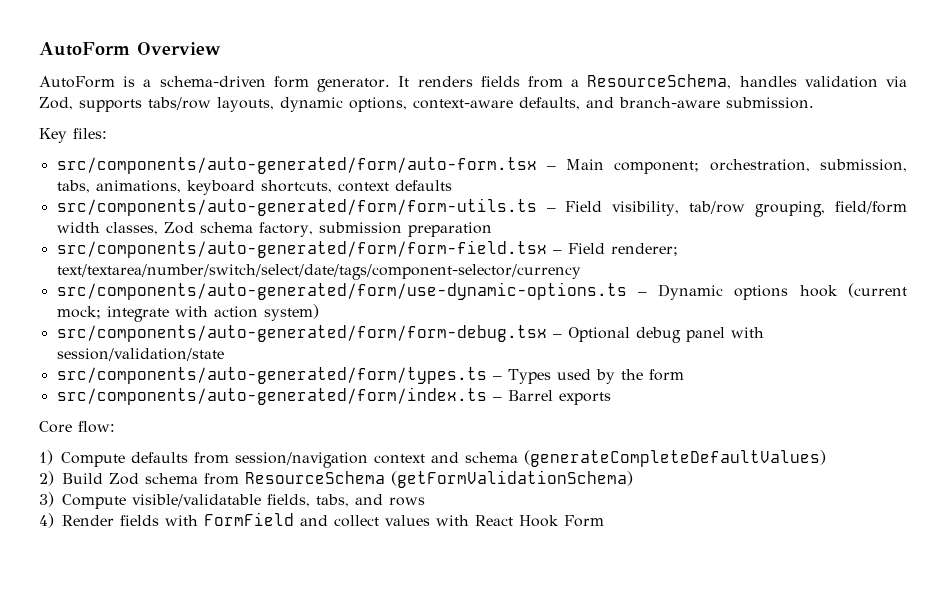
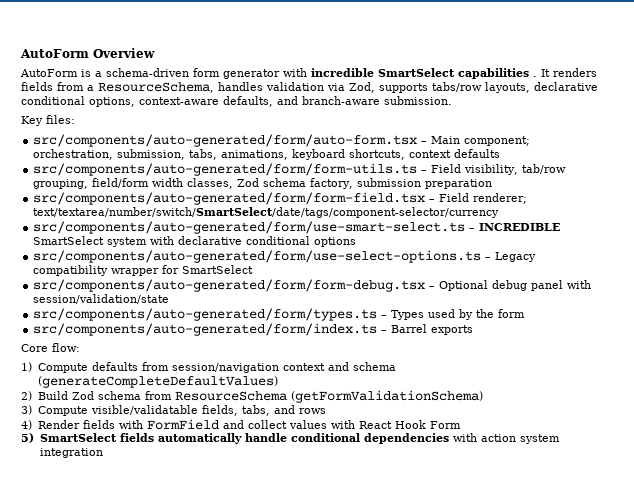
[317,78,391,92] generator. -> [223,68,537,79] generator with incredible SmartSelect capabilities .
[280,97,343,112] dynamic -> [534,82,598,91] [21,96,85,105] declarative conditional
[56,264,581,280] [56,282,907,300] [56,304,319,322] text/textarea/number/switch/select/date/tags/component-selector/currency // src/components/auto-generated/form/use-dynamic-options.ts – Dynamic options hook (current mock; integrate with action system) -> [33,207,500,218] [33,221,561,234] [33,236,357,247] [33,250,537,263] [33,265,254,276] text/textarea/number/switch/SmartSelect/date/tags/component-selector/currency // src/components/auto-generated/form/use-smart-select.ts – INCREDIBLE SmartSelect system with declarative conditional options // src/components/auto-generated/form/use-select-options.ts – Legacy compatibility wrapper for SmartSelect
(604, 521) none -> [21,433,560,444] [39,448,103,458] // 5) SmartSelect fields automatically handle conditional dependencies with action system integration

